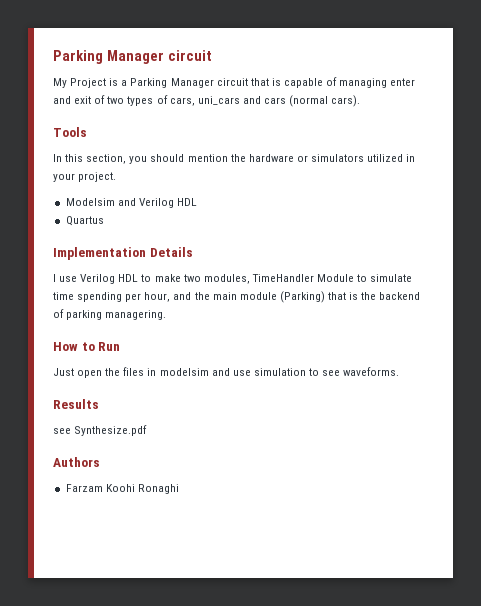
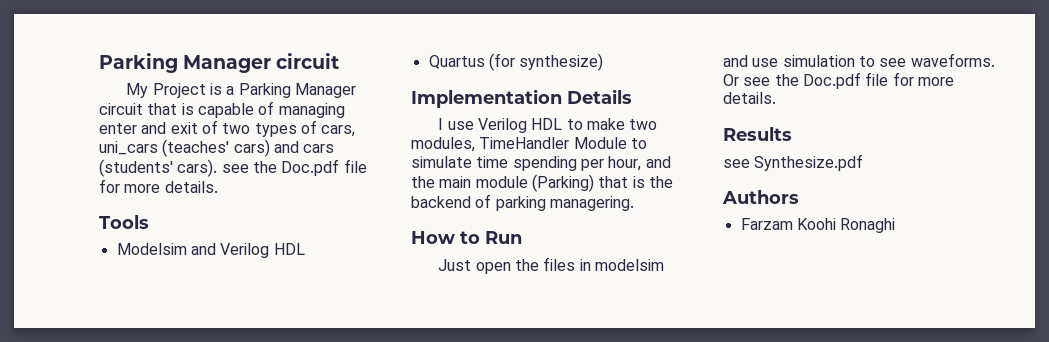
(240, 100) none -> [162,139,270,157] (teaches' cars)
[289,95,329,107] (normal -> [99,159,173,177] (students'
[53,127,87,137] [53,154,416,164] [53,172,117,182] // Tools // In this section, you should mention the hardware or simulators utilized in your project. -> [221,159,367,176] [99,179,218,193] [99,215,149,229] see the Doc.pdf file for more details. // Tools
(104, 221) none -> [488,53,604,71] (for synthesize)
(400, 371) none -> [723,72,954,89] [723,92,776,104] Or see the Doc.pdf file for more details.

